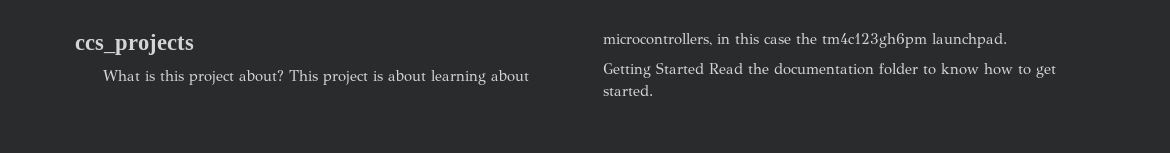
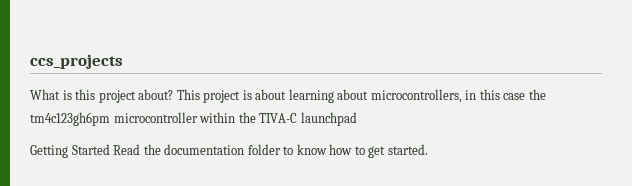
[932,33,1007,48] launchpad. -> [113,112,357,126] microcontroller within the TIVA-C launchpad

